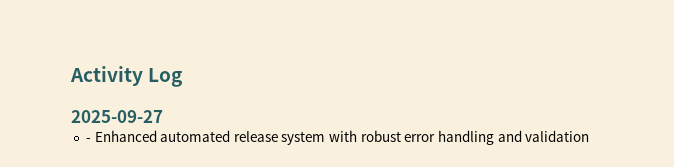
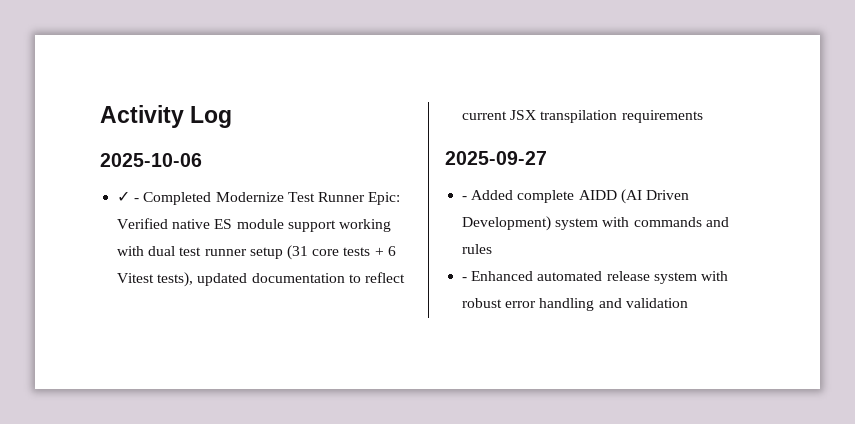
[71,110,163,123] 2025-09-27 -> [100,153,202,167] [117,191,401,205] [117,218,391,232] [117,245,396,260] [117,272,405,287] [462,110,703,123] [445,151,547,165] [462,189,689,204] [462,216,729,231] [462,244,493,254] 2025-10-06 // ✓ - Completed Modernize Test Runner Epic: Verified native ES module support working with dual test runner setup (31 core tests + 6 Vitest tests), updated documentation to reflect current JSX transpilation requirements // 2025-09-27 // - Added complete AIDD (AI Driven Development) system with commands and rules

